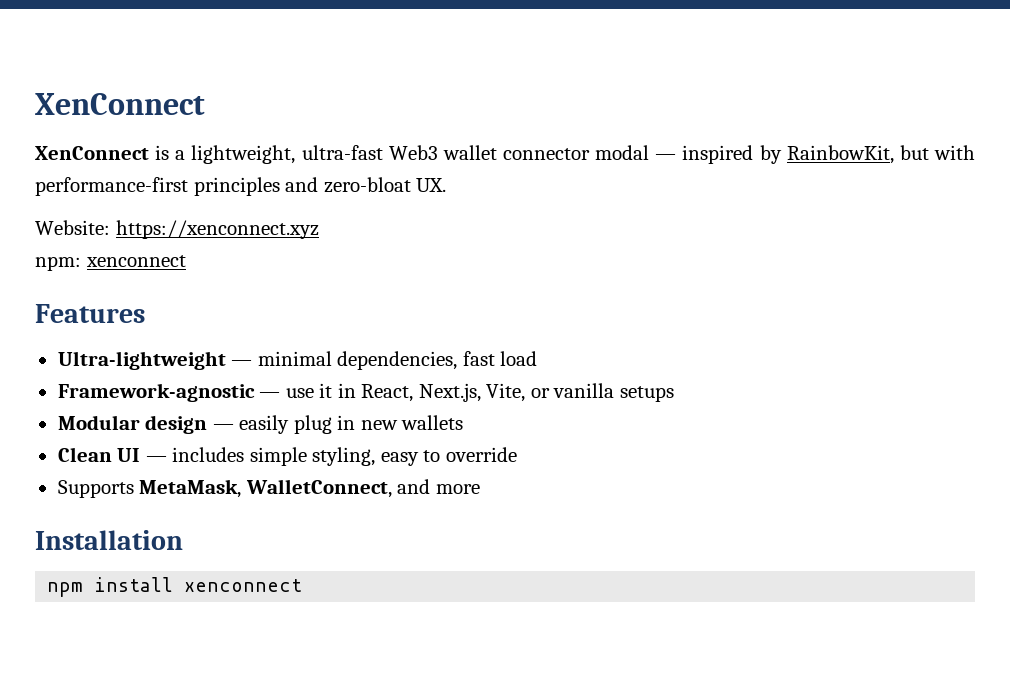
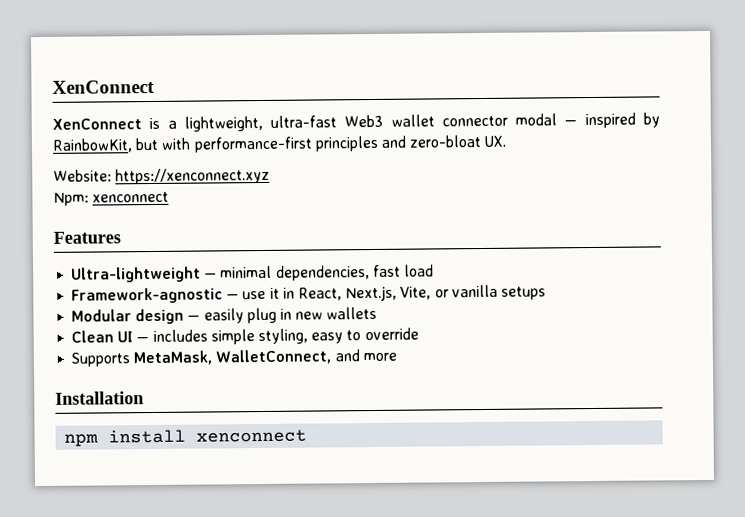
[35,256,81,271] npm: -> [53,192,89,206] Npm:

